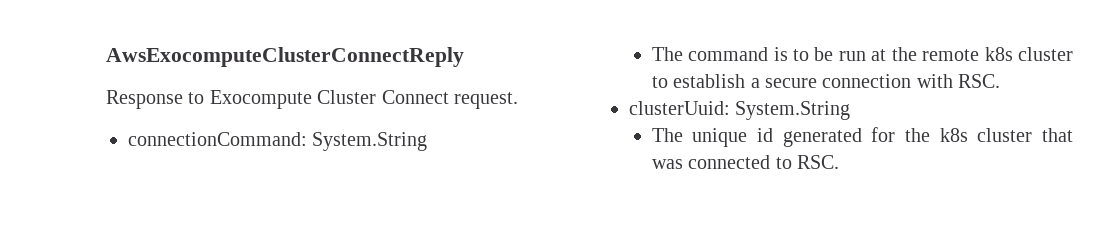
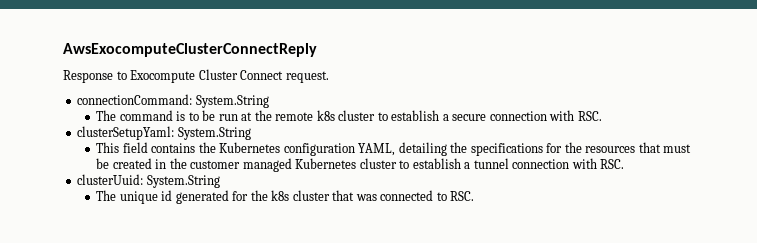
(1001, 81) none -> [77,126,251,140] [96,142,692,156] [96,158,625,172] // clusterSetupYaml: System.String // This field contains the Kubernetes configuration YAML, detailing the specifications for the resources that must be created in the customer managed Kubernetes cluster to establish a tunnel connection with RSC.

